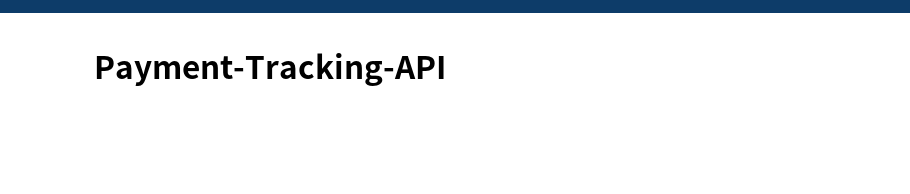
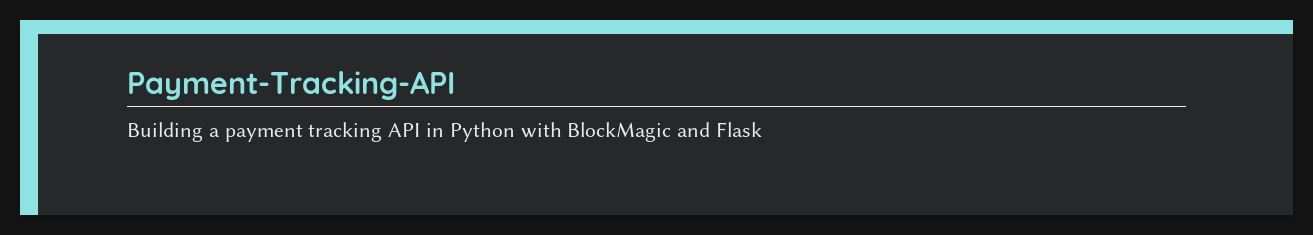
(446, 69) none -> [127,122,763,142] // Building a payment tracking API in Python with BlockMagic and Flask

